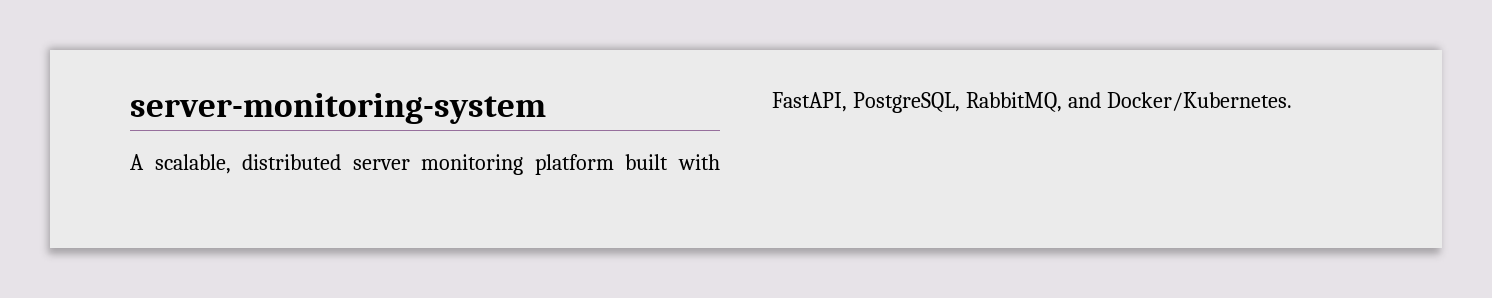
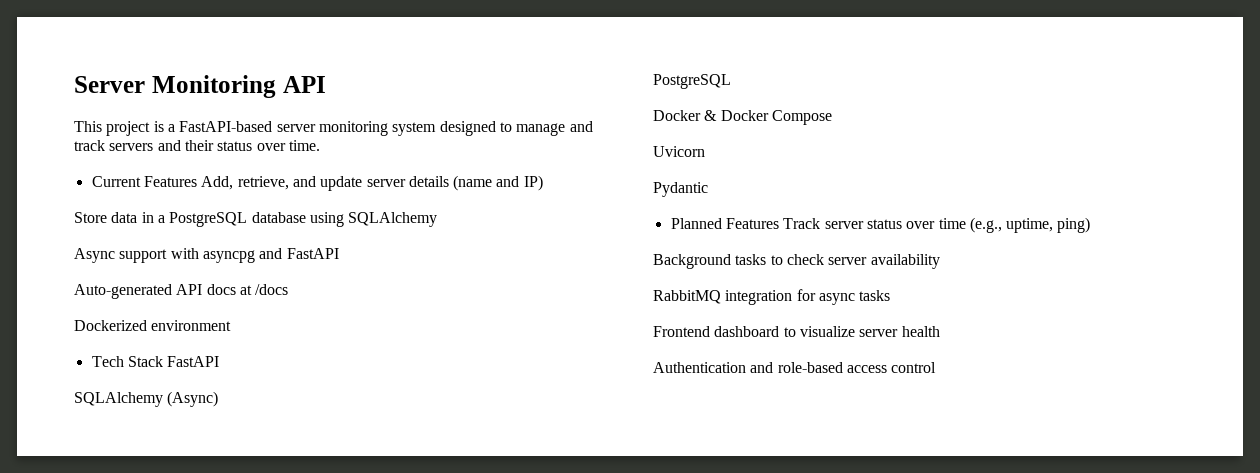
[130,93,546,124] [130,154,720,175] [772,92,1292,113] server-monitoring-system // A scalable, distributed server monitoring platform built with FastAPI, PostgreSQL, RabbitMQ, and Docker/Kubernetes. -> [74,75,326,98] [74,121,593,136] [74,140,320,151] [91,175,543,191] [74,212,438,227] [74,248,339,263] [74,284,289,299] [74,320,232,331] [91,356,220,367] [74,391,219,407] [653,74,731,89] [653,110,832,125] [653,146,705,157] [653,182,708,197] [670,217,1091,233] [653,254,940,269] [653,289,891,305] [653,326,940,337] [653,362,937,373] Server Monitoring API // This project is a FastAPI-based server monitoring system designed to manage and track servers and their status over time. // Current Features Add, retrieve, and update server details (name and IP) // Store data in a PostgreSQL database using SQLAlchemy // Async support with asyncpg and FastAPI // Auto-generated API docs at /docs // Dockerized environment // Tech Stack FastAPI // SQLAlchemy (Async) // PostgreSQL // Docker & Docker Compose // Uvicorn // Pydantic // Planned Features Track server status over time (e.g., uptime, ping) // Background tasks to check server availability // RabbitMQ integration for async tasks // Frontend dashboard to visualize server health // Authentication and role-based access control

